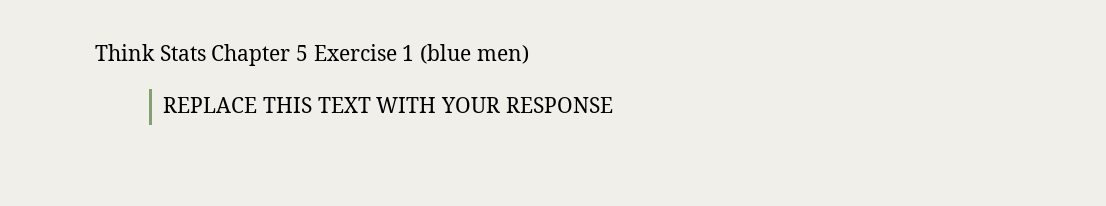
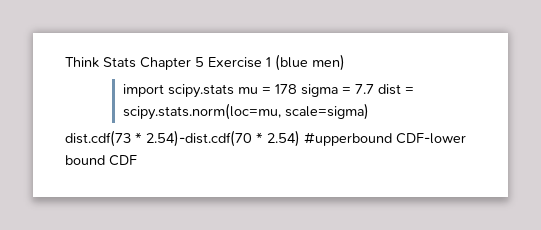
[163,97,613,113] REPLACE THIS TEXT WITH YOUR RESPONSE -> [122,84,414,98] [122,103,369,120] [65,130,466,147] [65,155,137,166] import scipy.stats mu = 178 sigma = 7.7 dist = scipy.stats.norm(loc=mu, scale=sigma) // dist.cdf(73 * 2.54)-dist.cdf(70 * 2.54) #upperbound CDF-lower bound CDF

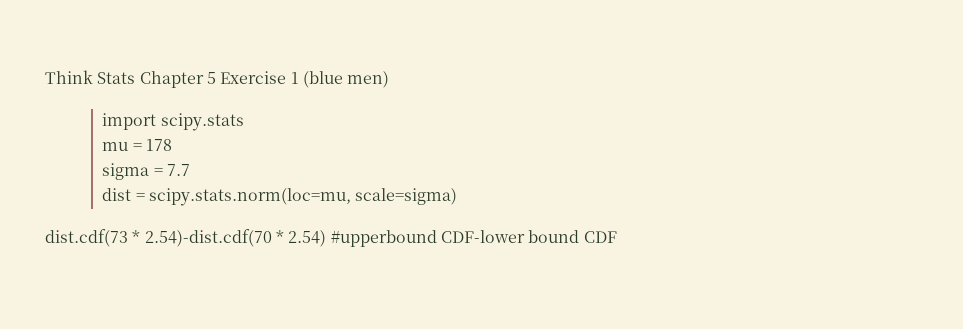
(234, 91) none -> (244, 122) //
(297, 89) none -> (172, 145) //
(374, 89) none -> (190, 170) //

